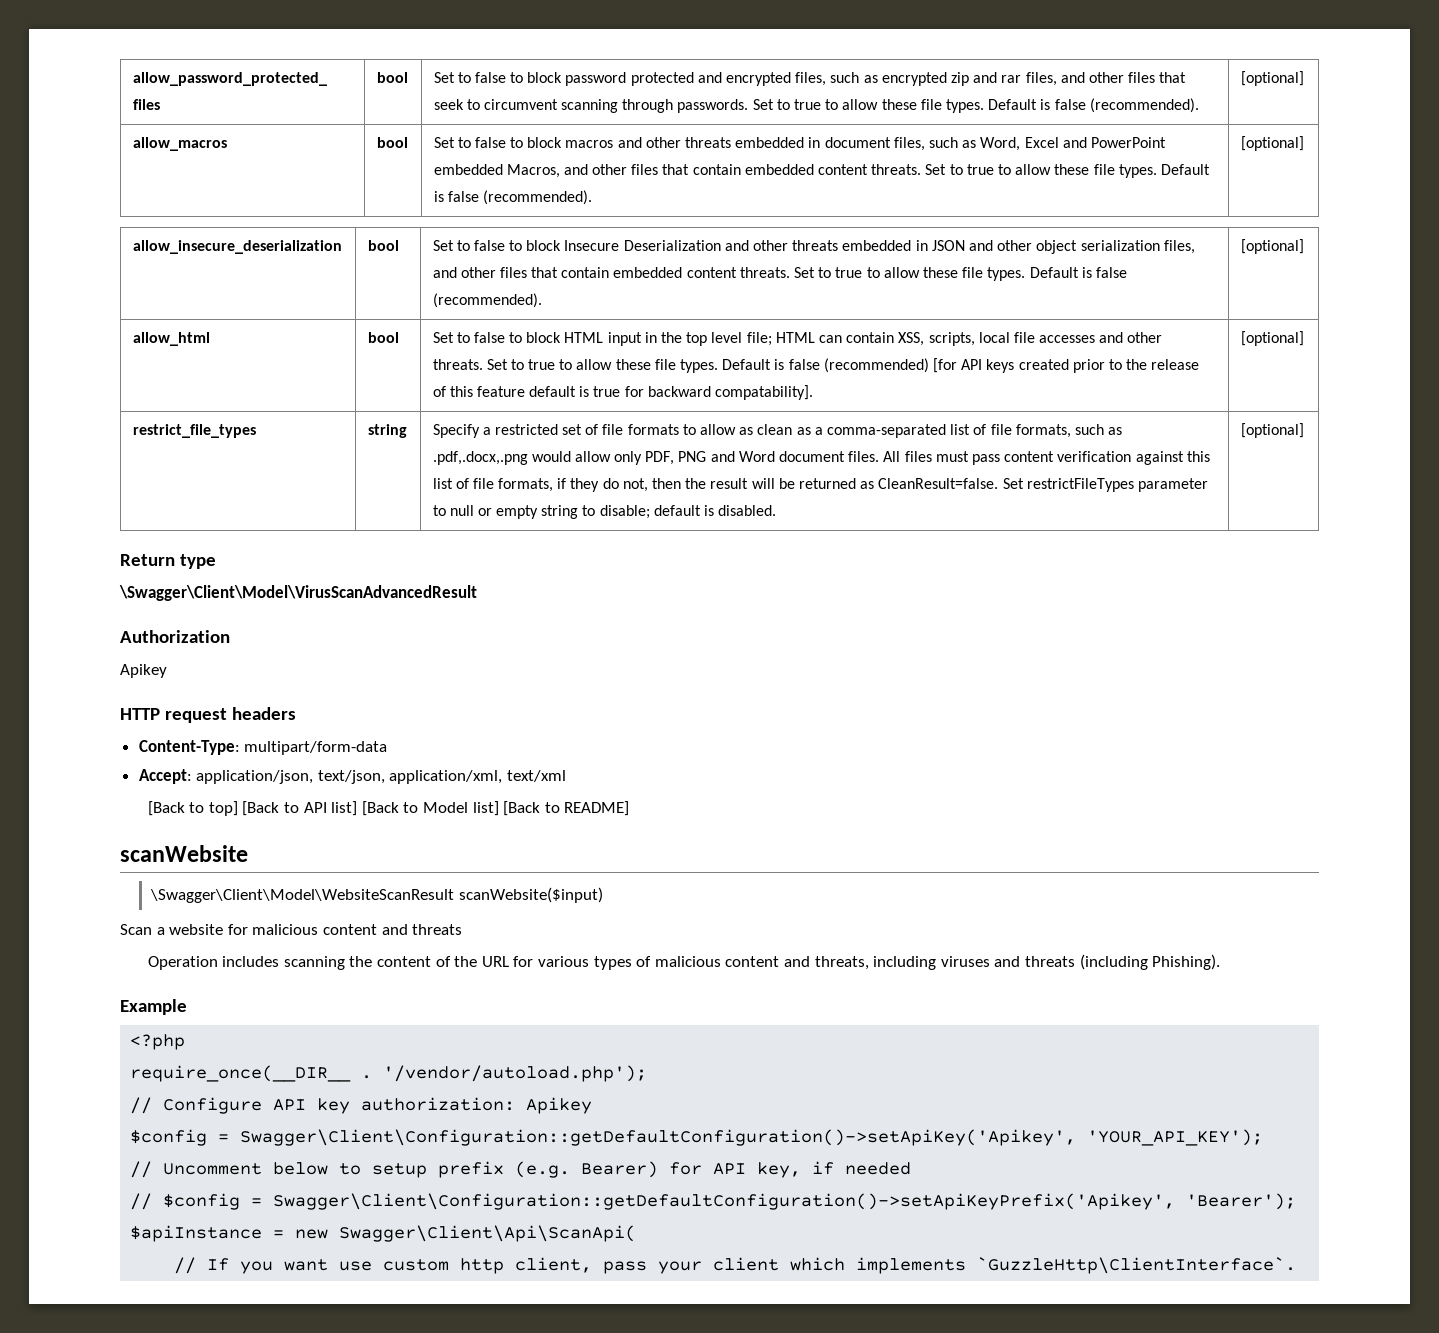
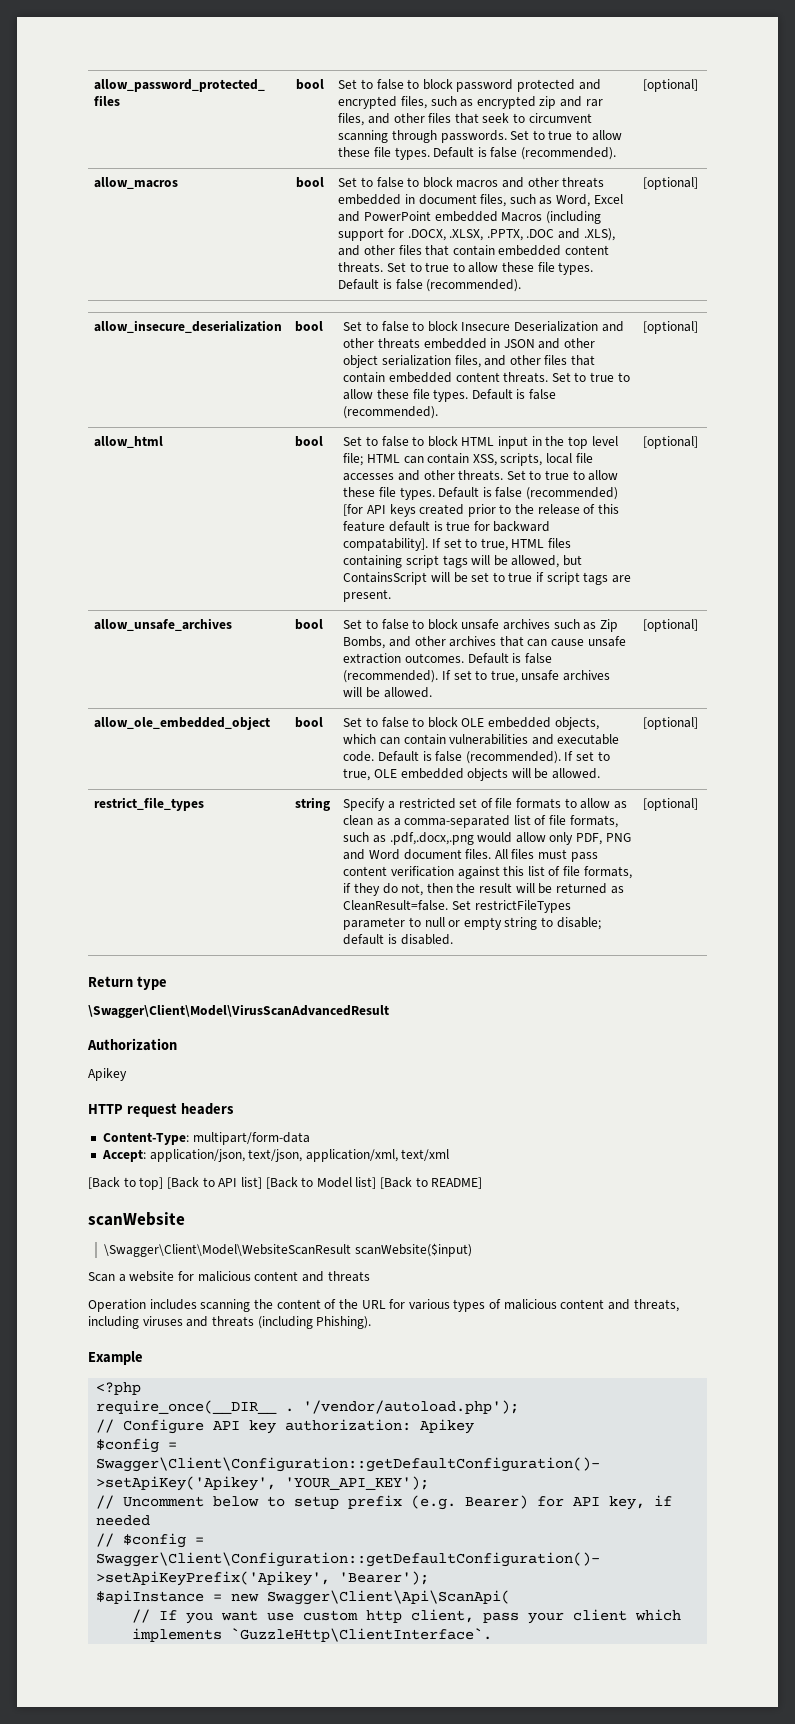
[506,164,560,178] Macros, -> [501,211,601,224] [338,228,615,241] Macros (including support for .DOCX, .XLSX, .PPTX, .DOC and .XLS),
(814, 392) none -> [431,538,572,551] [343,555,583,568] [343,572,632,585] [343,589,392,602] [643,436,699,449] [94,618,233,631] [295,619,324,630] [343,619,619,632] [343,636,626,649] [343,653,552,664] [343,670,611,683] [343,687,432,698] [643,619,699,632] [94,716,271,730] [295,717,324,728] [343,717,599,730] [343,734,620,745] [343,751,610,764] [343,768,601,781] If set to true, HTML files containing script tags will be allowed, but ContainsScript will be set to true if script tags are present. | [optional] // allow_unsafe_archives | bool | Set to false to block unsafe archives such as Zip Bombs, and other archives that can cause unsafe extraction outcomes. Default is false (recommended). If set to true, unsafe archives will be allowed. | [optional] // allow_ole_embedded_object | bool | Set to false to block OLE embedded objects, which can contain vulnerabilities and executable code. Default is false (recommended). If set to true, OLE embedded objects will be allowed.

